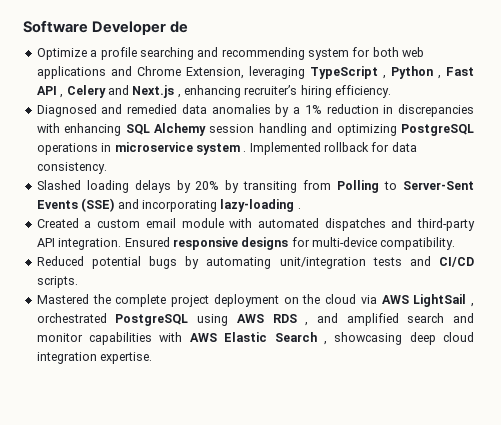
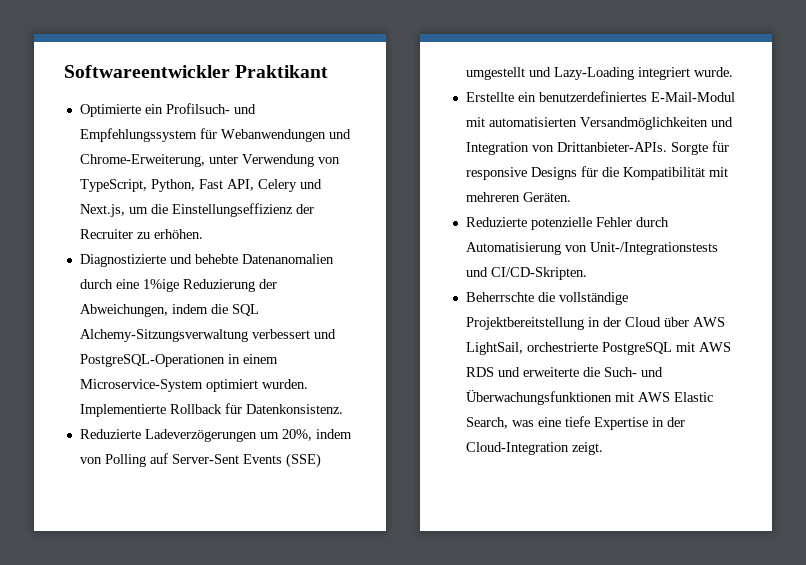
[23,20,189,35] [36,47,425,60] [36,66,474,79] [36,85,392,98] [36,104,475,117] [36,123,474,136] [36,142,417,155] [36,162,107,174] [36,180,475,193] [36,198,301,212] [36,218,476,231] [36,237,456,250] [36,256,474,269] [36,276,78,288] [36,294,474,307] [36,313,475,326] [36,332,474,345] [36,352,153,364] Software Developer de // Optimize a profile searching and recommending system for both web applications and Chrome Extension, leveraging TypeScript , Python , Fast API , Celery and Next.js , enhancing recruiter’s hiring efficiency. // Diagnosed and remedied data anomalies by a 1% reduction in discrepancies with enhancing SQL Alchemy session handling and optimizing PostgreSQL operations in microservice system . Implemented rollback for data consistency. // Slashed loading delays by 20% by transiting from Polling to Server-Sent Events (SSE) and incorporating lazy-loading . // Created a custom email module with automated dispatches and third-party API integration. Ensured responsive designs for multi-device compatibility. // Reduced potential bugs by automating unit/integration tests and CI/CD scripts. // Mastered the complete project deployment on the cloud via AWS LightSail , orchestrated PostgreSQL using AWS RDS , and amplified search and monitor capabilities with AWS Elastic Search , showcasing deep cloud integration expertise. -> [64,65,329,78] [79,103,256,117] [79,128,351,142] [79,154,340,167] [79,179,322,192] [79,203,314,217] [79,229,203,239] [79,254,334,267] [79,279,277,292] [79,304,259,317] [79,329,336,342] [79,354,278,367] [79,379,308,392] [79,403,343,417] [79,429,352,442] [79,453,321,468] [465,67,733,80] [465,91,735,102] [465,117,733,130] [465,141,729,155] [465,166,728,180] [465,192,571,202] [465,217,669,230] [465,242,718,255] [465,267,587,280] [465,292,628,305] [465,317,725,330] [465,342,731,355] [465,367,663,377] [465,390,713,405] [465,416,685,430] [465,442,603,455] Softwareentwickler Praktikant // Optimierte ein Profilsuch- und Empfehlungssystem für Webanwendungen und Chrome-Erweiterung, unter Verwendung von TypeScript, Python, Fast API, Celery und Next.js, um die Einstellungseffizienz der Recruiter zu erhöhen. // Diagnostizierte und behebte Datenanomalien durch eine 1%ige Reduzierung der Abweichungen, indem die SQL Alchemy-Sitzungsverwaltung verbessert und PostgreSQL-Operationen in einem Microservice-System optimiert wurden. Implementierte Rollback für Datenkonsistenz. // Reduzierte Ladeverzögerungen um 20%, indem von Polling auf Server-Sent Events (SSE) umgestellt und Lazy-Loading integriert wurde. // Erstellte ein benutzerdefiniertes E-Mail-Modul mit automatisierten Versandmöglichkeiten und Integration von Drittanbieter-APIs. Sorgte für responsive Designs für die Kompatibilität mit mehreren Geräten. // Reduzierte potenzielle Fehler durch Automatisierung von Unit-/Integrationstests und CI/CD-Skripten. // Beherrschte die vollständige Projektbereitstellung in der Cloud über AWS LightSail, orchestrierte PostgreSQL mit AWS RDS und erweiterte die Such- und Überwachungsfunktionen mit AWS Elastic Search, was eine tiefe Expertise in der Cloud-Integration zeigt.

